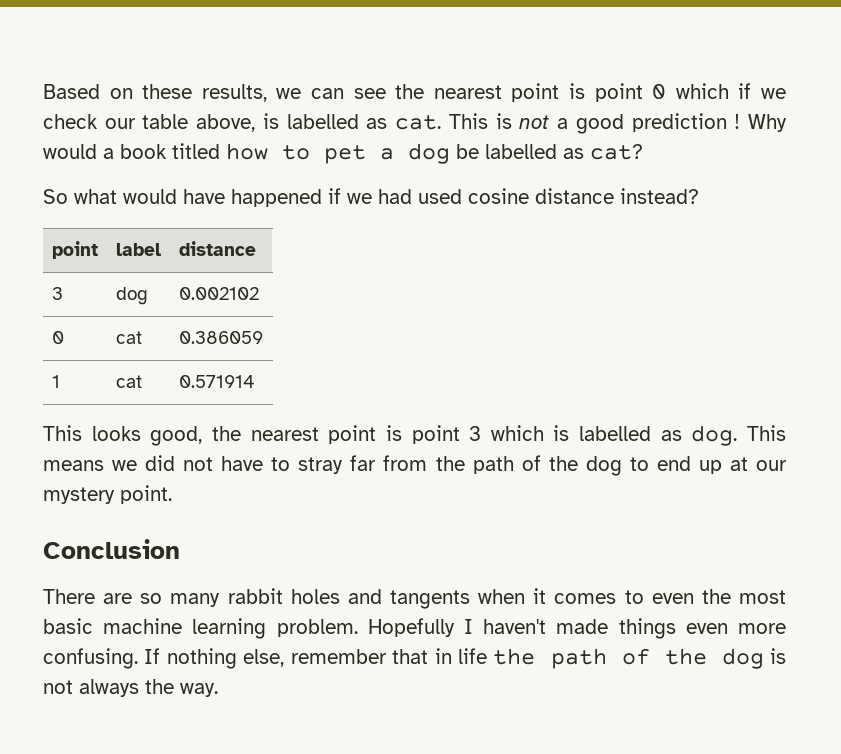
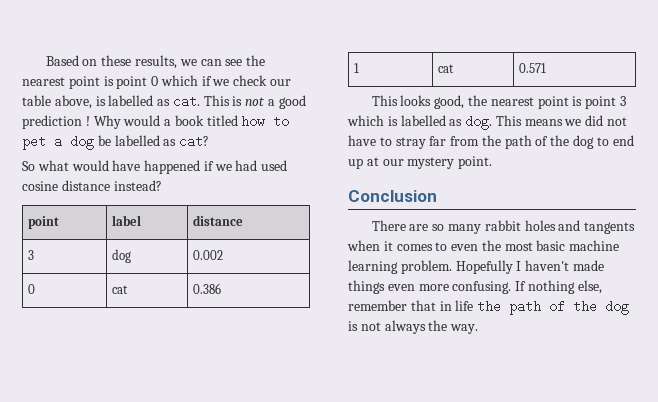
[178,287,259,300] 0.002102 -> [193,250,224,260] 0.002
[178,331,263,344] 0.386059 -> [193,283,222,294] 0.386
[178,375,255,388] 0.571914 -> [519,63,547,73] 0.571

